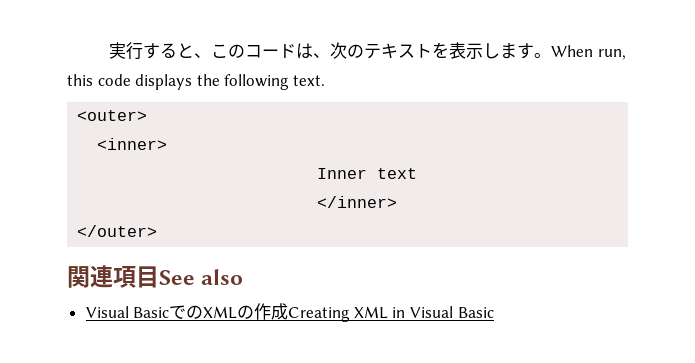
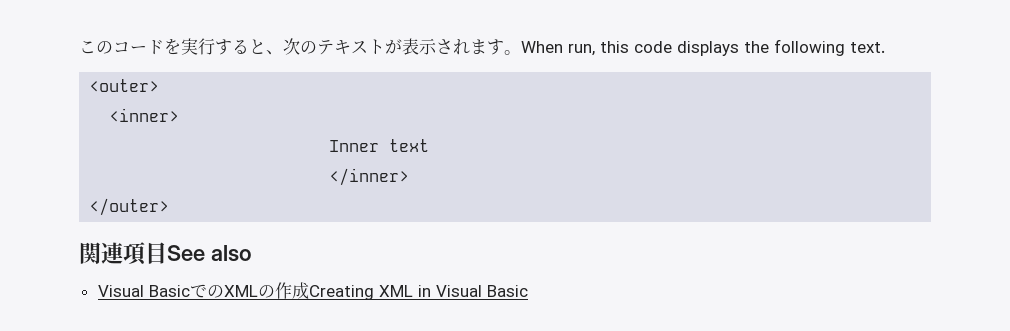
[109,42,314,60] 実行すると、このコードは -> [79,38,266,55] このコードを実行すると
[432,42,501,59] を表示し -> [385,38,470,55] が表示され

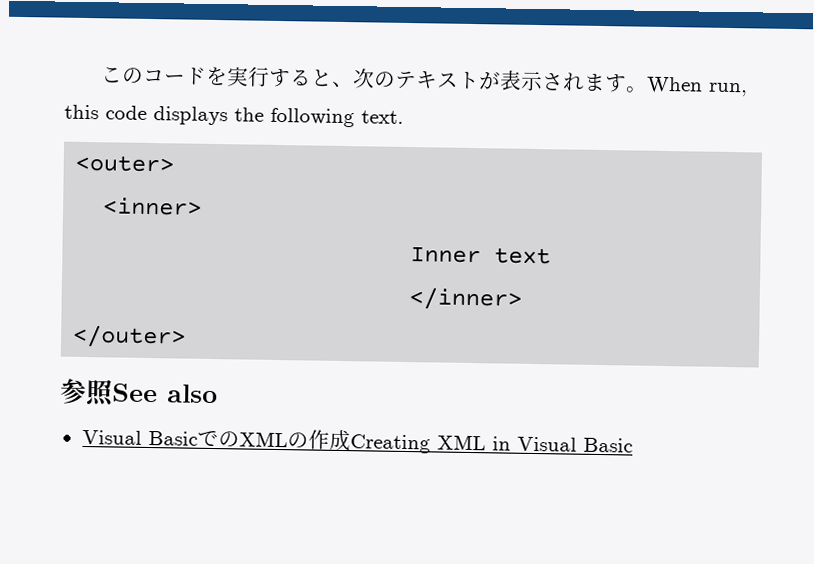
[79,242,167,265] 関連項目 -> [60,378,114,407] 参照

